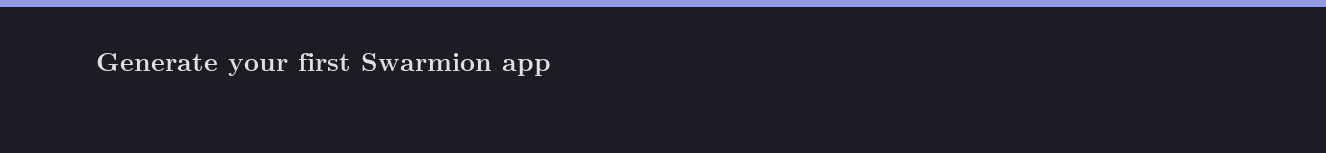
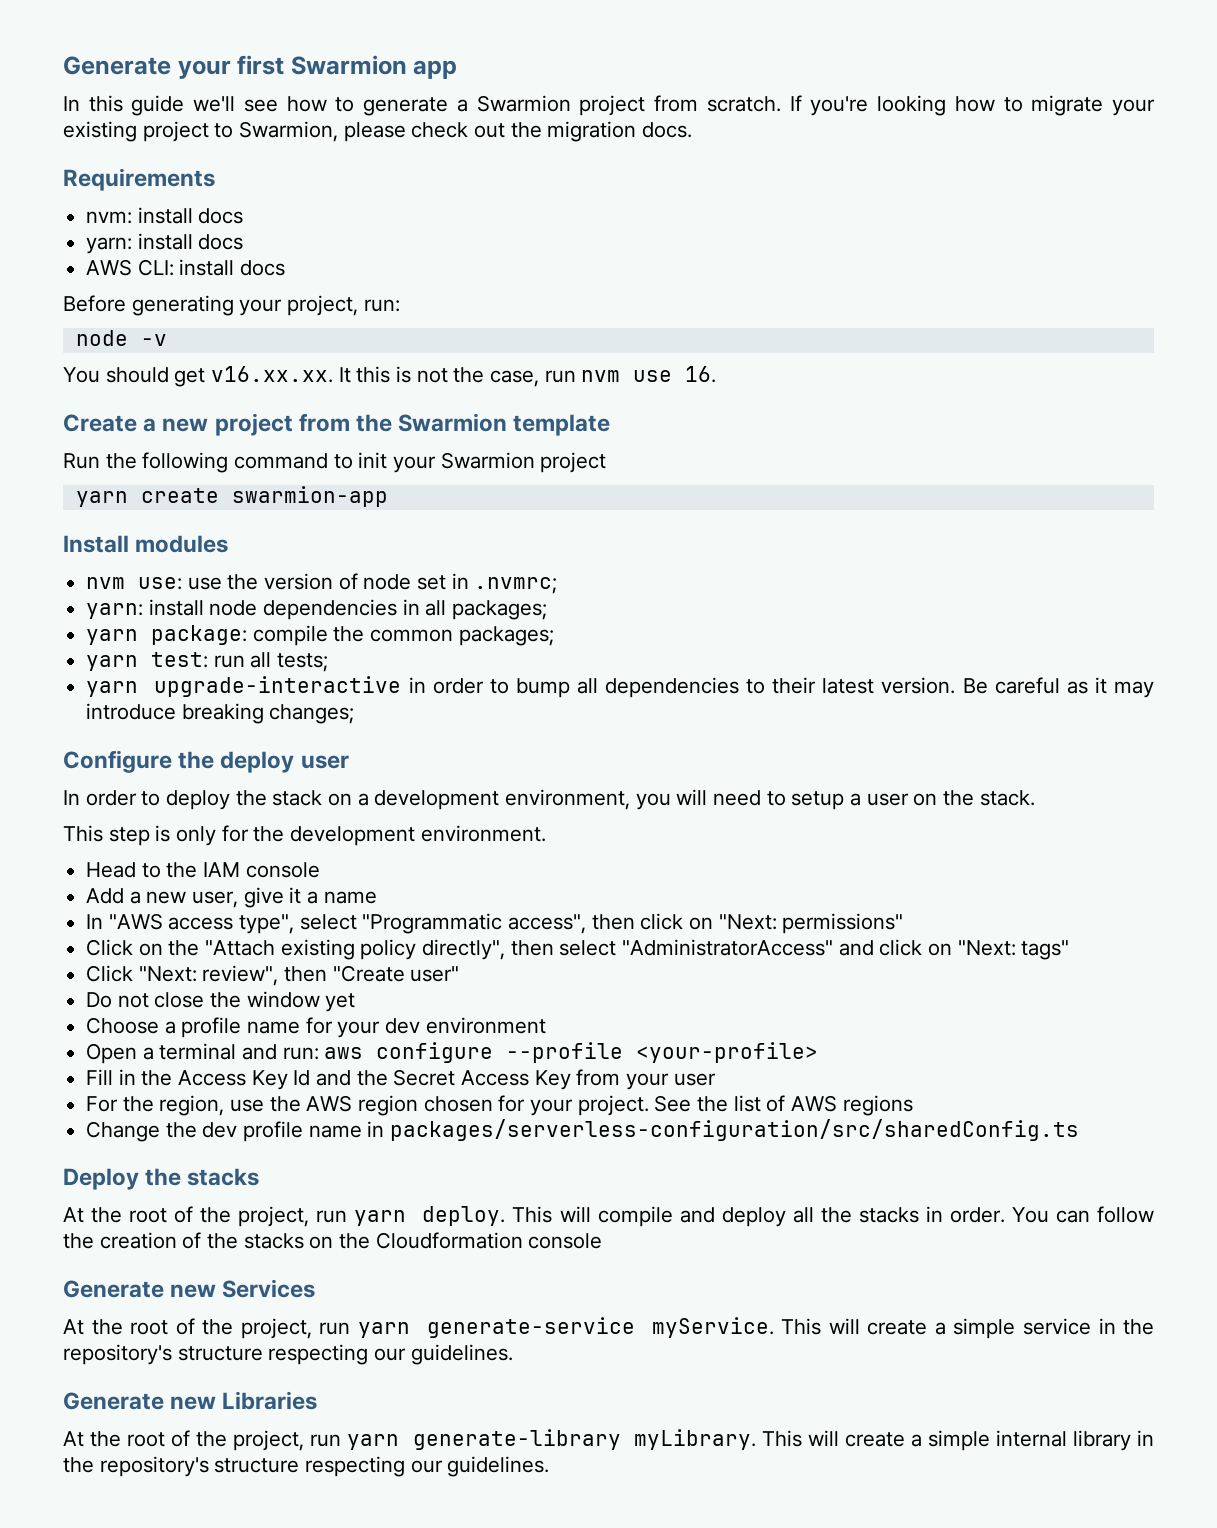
(551, 67) none -> [63,95,1155,116] [63,121,693,142] [63,168,215,191] [86,207,244,224] [86,233,244,254] [86,259,286,276] [63,295,400,316] [75,330,167,346] [63,366,717,387] [63,413,611,436] [63,452,607,473] [75,486,388,507] [63,535,229,553] [86,573,558,594] [86,599,548,620] [86,625,554,646] [86,652,329,672] [86,676,1154,698] [86,703,355,724] [63,750,349,773] [63,789,1035,810] [63,825,546,846] [86,862,320,878] [86,887,377,908] [86,913,904,934] [86,939,1070,960] [86,965,460,986] [86,991,356,1012] [86,1017,546,1038] [86,1042,819,1064] [86,1069,716,1090] [86,1095,913,1116] [86,1119,1080,1142] [63,1168,260,1190] [63,1206,1154,1227] [63,1232,603,1249] [63,1279,316,1298] [63,1317,1154,1339] [63,1344,513,1365] [63,1391,318,1410] [63,1429,1154,1451] [63,1456,550,1477] // In this guide we'll see how to generate a Swarmion project from scratch. If you're looking how to migrate your existing project to Swarmion, please check out the migration docs. // Requirements // nvm: install docs // yarn: install docs // AWS CLI: install docs // Before generating your project, run: // node -v // You should get v16.xx.xx. It this is not the case, run nvm use 16. // Create a new project from the Swarmion template // Run the following command to init your Swarmion project // yarn create swarmion-app // Install modules // nvm use: use the version of node set in .nvmrc; // yarn: install node dependencies in all packages; // yarn package: compile the common packages; // yarn test: run all tests; // yarn upgrade-interactive in order to bump all dependencies to their latest version. Be careful as it may introduce breaking changes; // Configure the deploy user // In order to deploy the stack on a development environment, you will need to setup a user on the stack. // This step is only for the development environment. // Head to the IAM console // Add a new user, give it a name // In "AWS access type", select "Programmatic access", then click on "Next: permissions" // Click on the "Attach existing policy directly", then select "AdministratorAccess" and click on "Next: tags" // Click "Next: review", then "Create user" // Do not close the window yet // Choose a profile name for your dev environment // Open a terminal and run: aws configure --profile <your-profile> // Fill in the Access Key Id and the Secret Access Key from your user // For the region, use the AWS region chosen for your project. See the list of AWS regions // Change the dev profile name in packages/serverless-configuration/src/sharedConfig.ts // Deploy the stacks // At the root of the project, run yarn deploy. This will compile and deploy all the stacks in order. You can follow the creation of the stacks on the Cloudformation console // Generate new Services // At the root of the project, run yarn generate-service myService. This will create a simple service in the repository's structure respecting our guidelines. // Generate new Libraries // At the root of the project, run yarn generate-library myLibrary. This will create a simple internal library in the repository's structure respecting our guidelines.

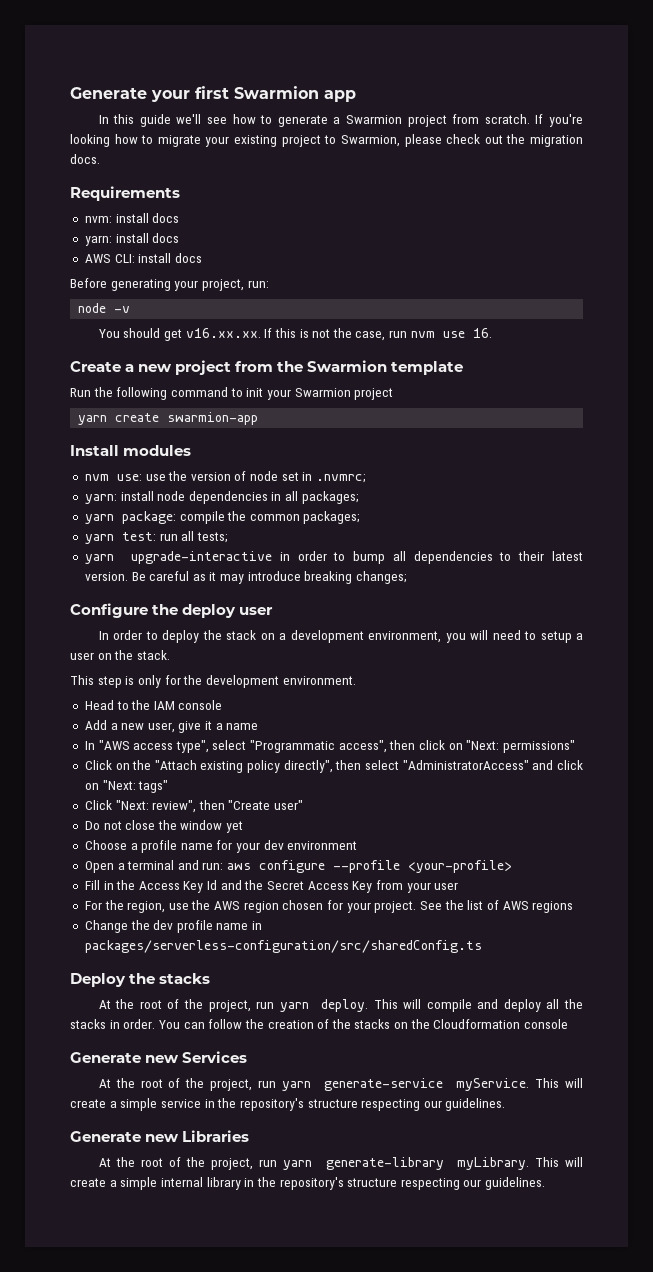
[338,367,351,383] It -> [264,328,273,338] If

